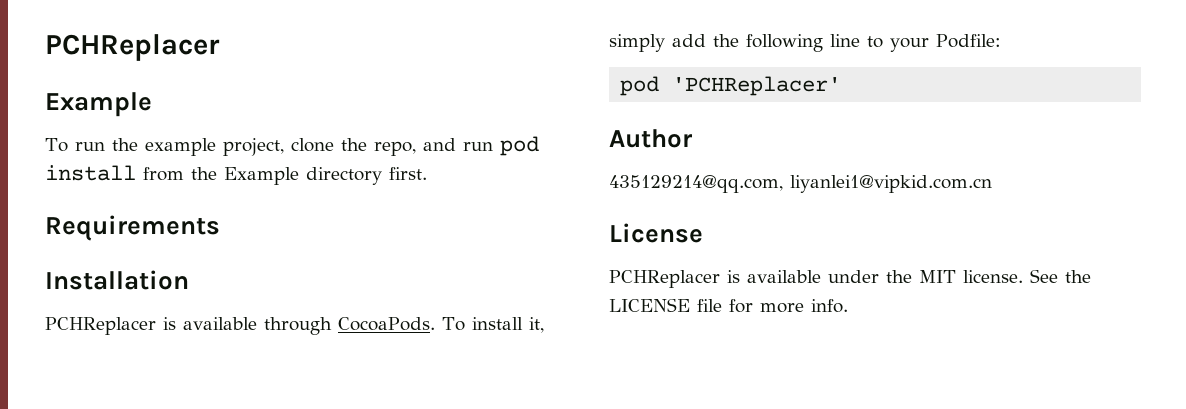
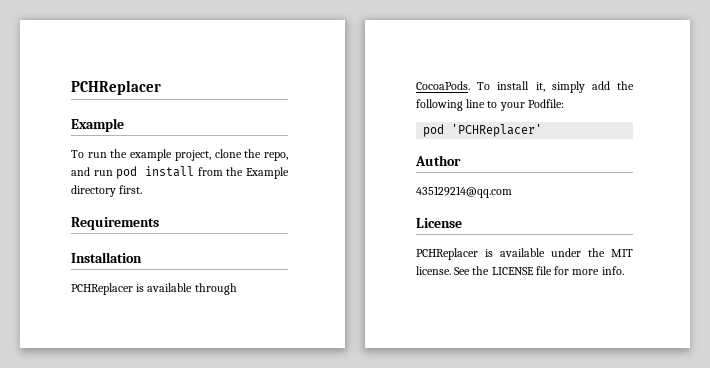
[609,175,992,193] 435129214@qq.com, liyanlei1@vipkid.com.cn -> [416,186,512,198] 435129214@qq.com

